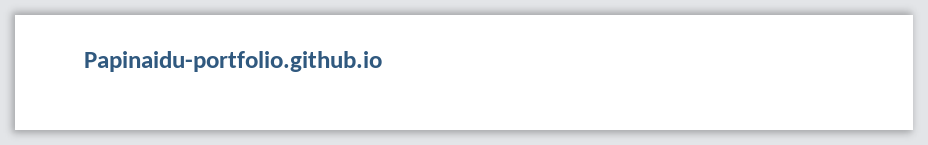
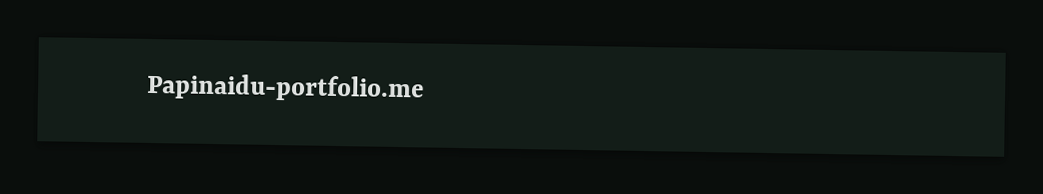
[84,51,382,72] Papinaidu-portfolio.github.io -> [146,72,425,103] Papinaidu-portfolio.me

